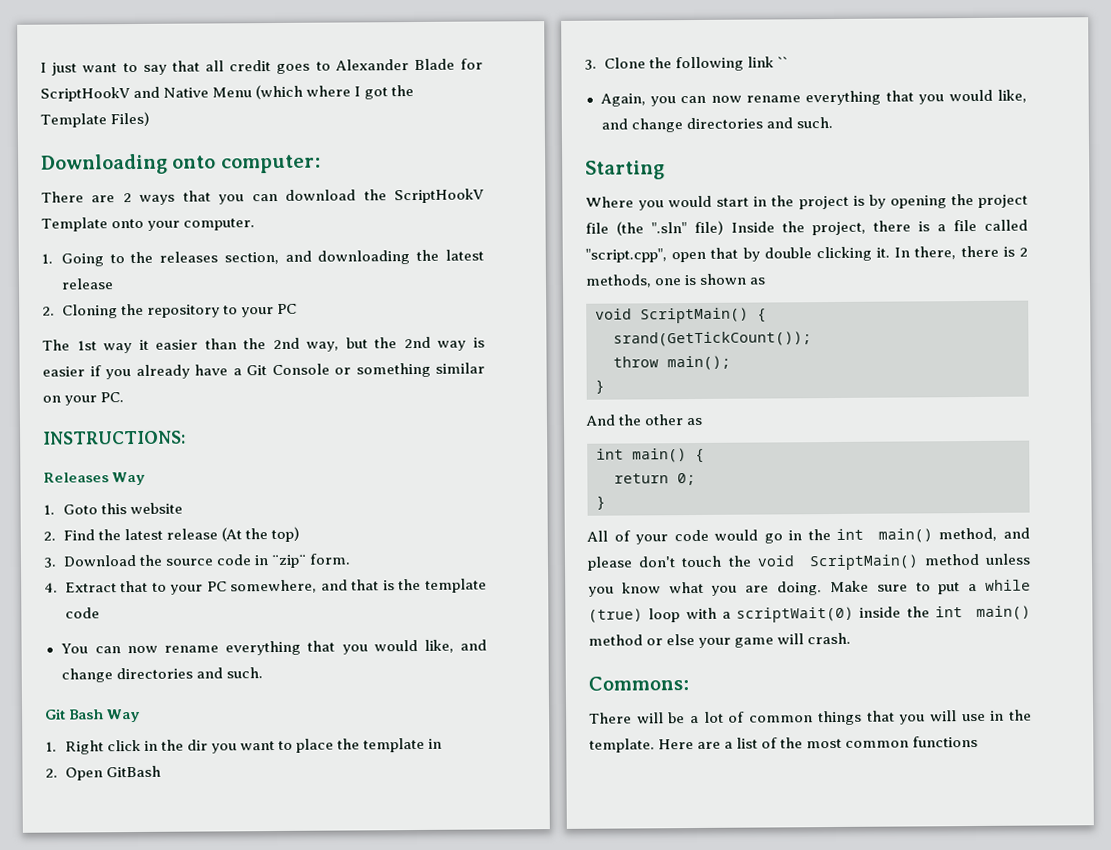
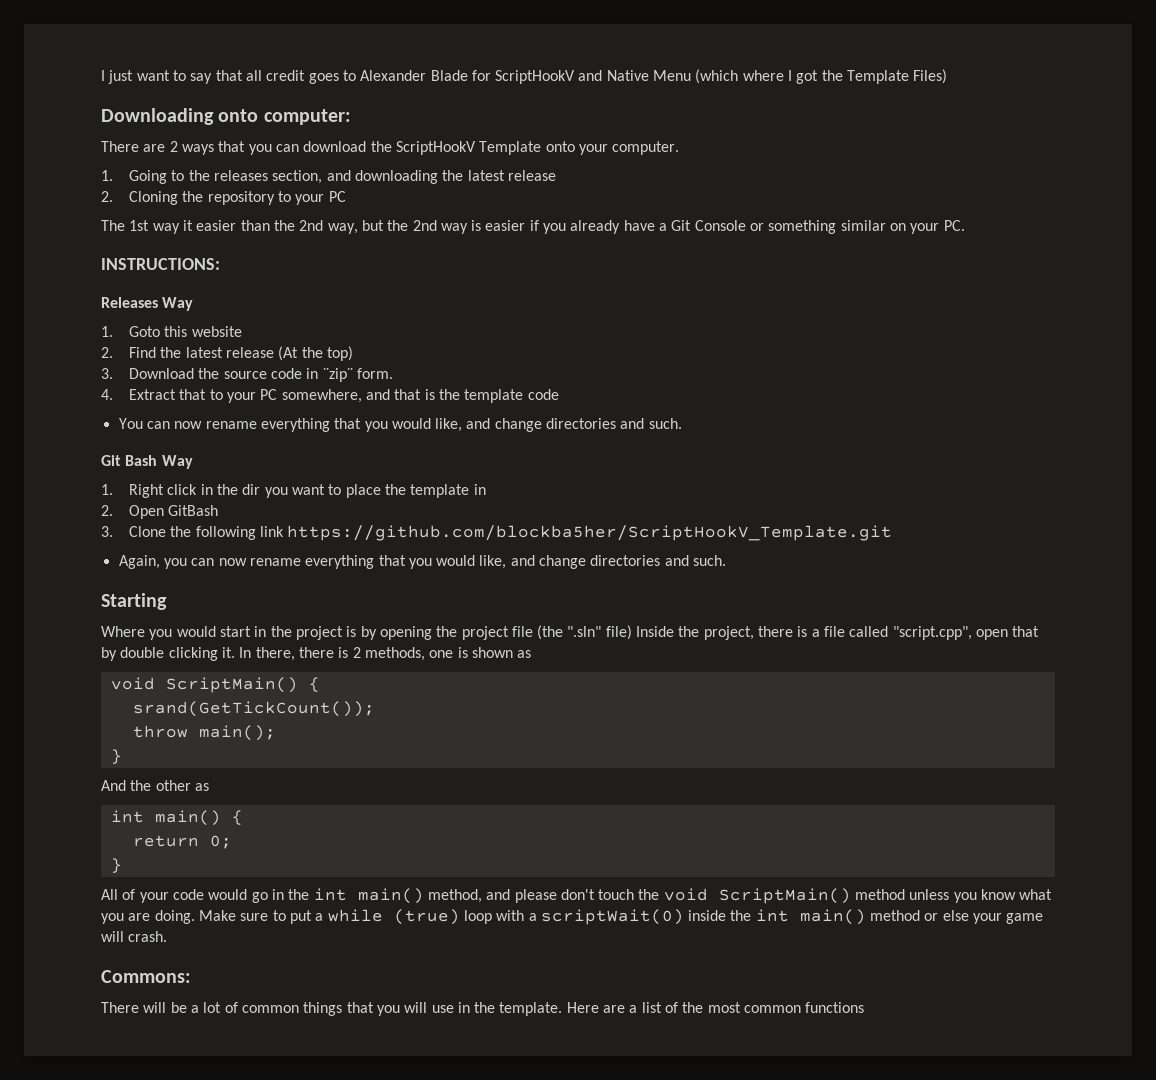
[777,56,789,68] `` -> [287,525,893,541] https://github.com/blockba5her/ScriptHookV_Template.git

